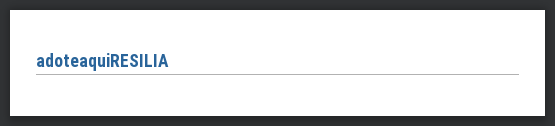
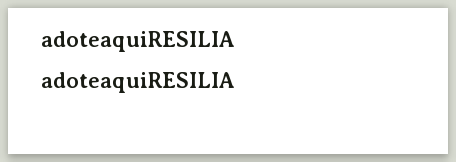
[36,53,169,71] adoteaquiRESILIA -> [41,31,235,52] [41,72,235,93] adoteaquiRESILIA // adoteaquiRESILIA

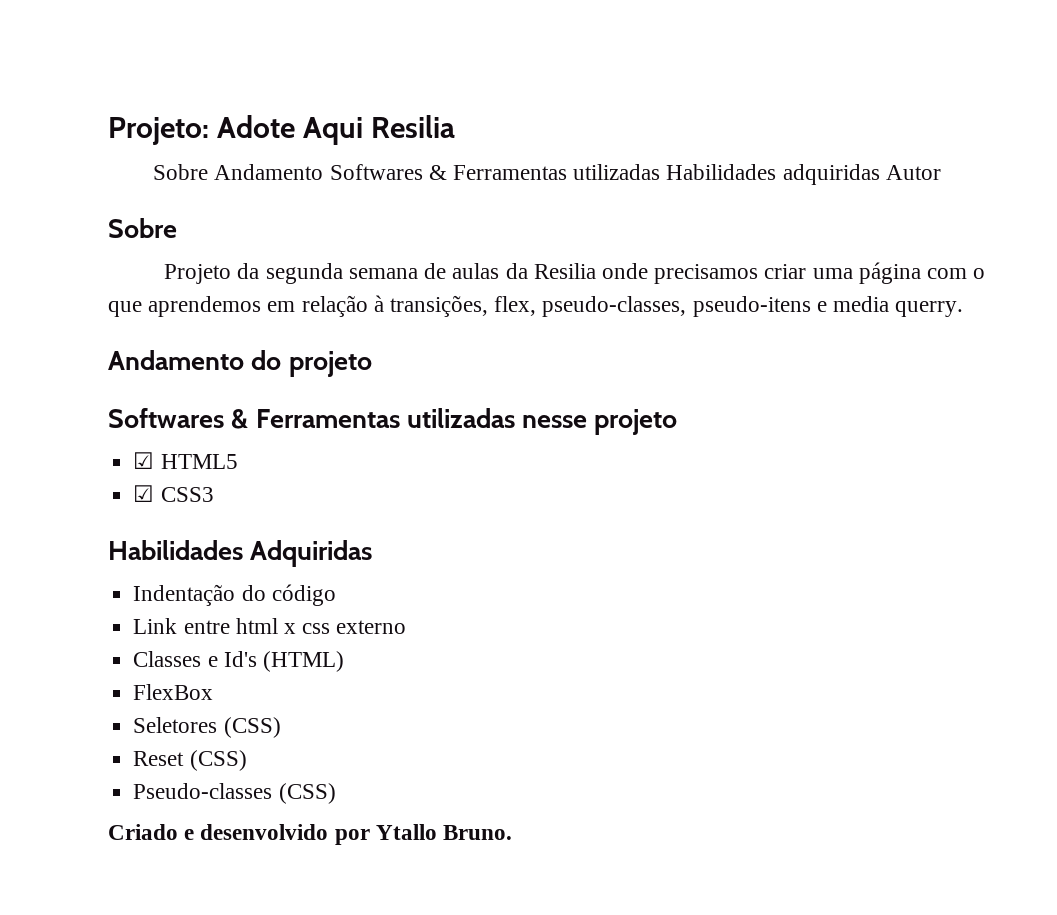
[41,31,235,52] [41,72,235,93] adoteaquiRESILIA // adoteaquiRESILIA -> [108,115,456,145] [153,164,941,185] [108,218,177,238] [164,262,986,284] [108,295,964,317] [108,350,372,377] [108,408,678,435] [133,452,238,469] [133,485,214,502] [108,540,373,567] [133,584,336,606] [133,618,407,634] [133,651,344,672] [133,684,214,700] [133,717,281,738] [133,750,247,771] [133,783,336,804] [108,824,513,845] Projeto: Adote Aqui Resilia // Sobre Andamento Softwares & Ferramentas utilizadas Habilidades adquiridas Autor // Sobre // Projeto da segunda semana de aulas da Resilia onde precisamos criar uma página com o que aprendemos em relação à transições, flex, pseudo-classes, pseudo-itens e media querry. // Andamento do projeto // Softwares & Ferramentas utilizadas nesse projeto // ☑ HTML5 // ☑ CSS3 // Habilidades Adquiridas // Indentação do código // Link entre html x css externo // Classes e Id's (HTML) // FlexBox // Seletores (CSS) // Reset (CSS) // Pseudo-classes (CSS) // Criado e desenvolvido por Ytallo Bruno.

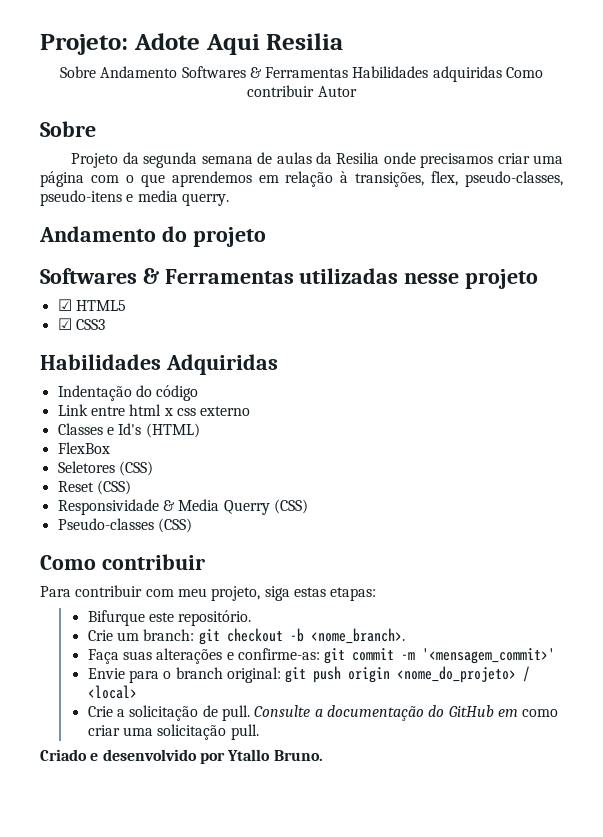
[573,164,661,180] utilizadas -> (349, 72) none
(880, 174) none -> [506,67,544,78] [247,85,315,97] Como contribuir
[133,783,336,804] Pseudo-classes (CSS) -> [57,499,308,515] [57,518,192,533] [40,554,205,570] [40,585,377,601] [87,610,252,626] [87,628,405,645] [87,648,556,664] [87,666,531,683] [87,685,137,699] [87,705,559,721] [87,724,259,740] Responsividade & Media Querry (CSS) // Pseudo-classes (CSS) // Como contribuir // Para contribuir com meu projeto, siga estas etapas: // Bifurque este repositório. // Crie um branch: git checkout -b <nome_branch>. // Faça suas alterações e confirme-as: git commit -m '<mensagem_commit>' // Envie para o branch original: git push origin <nome_do_projeto> / <local> // Crie a solicitação de pull. Consulte a documentação do GitHub em como criar uma solicitação pull.

